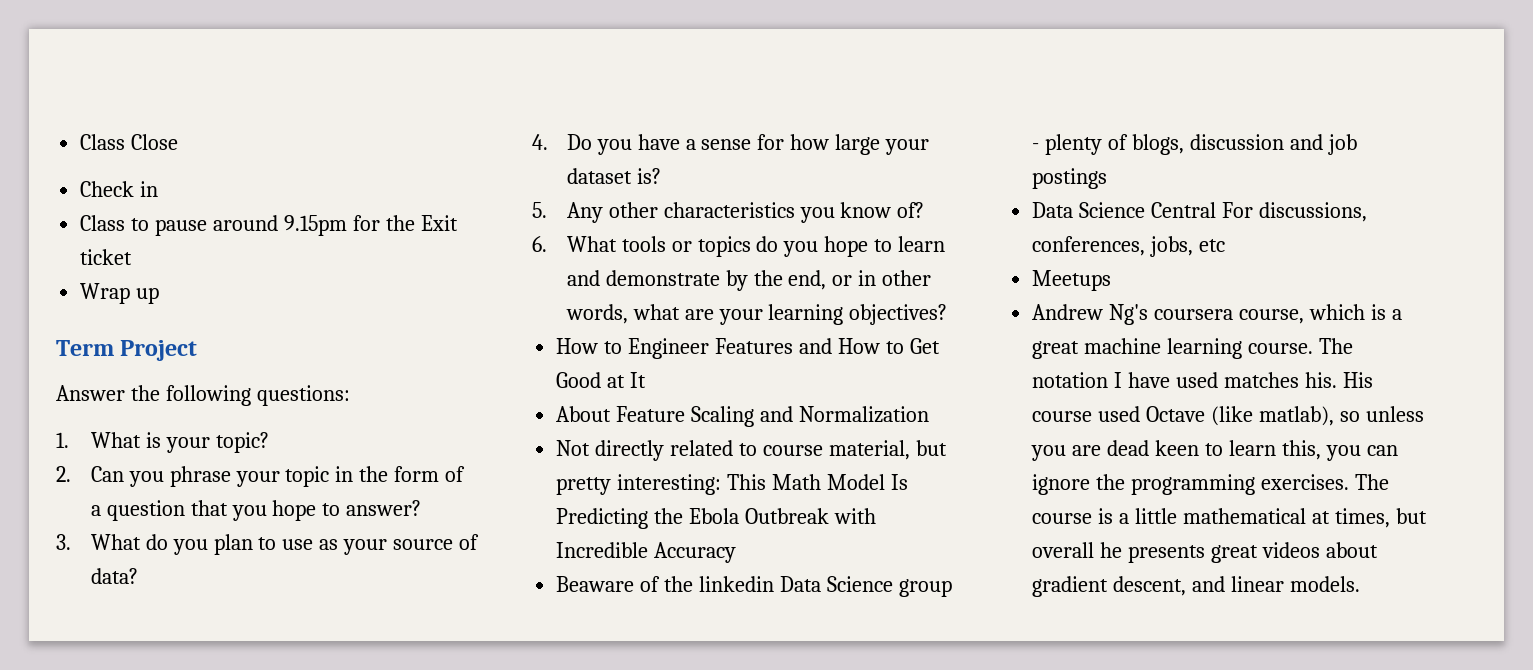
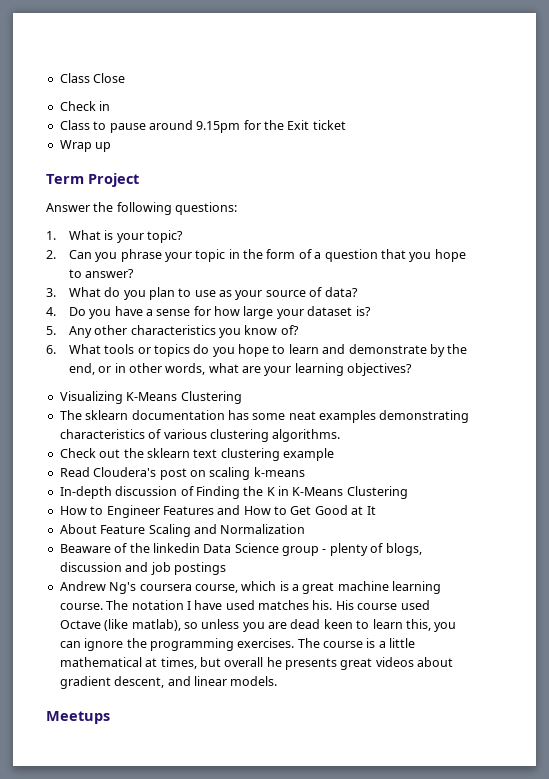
(948, 314) none -> [59,391,242,404] [59,410,470,423] [59,429,341,442] [59,448,334,461] [59,467,305,480] [59,486,408,499] // Visualizing K-Means Clustering // The sklearn documentation has some neat examples demonstrating characteristics of various clustering algorithms. // Check out the sklearn text clustering example // Read Cloudera's post on scaling k-means // In-depth discussion of Finding the K in K-Means Clustering
[556,440,947,461] [556,474,908,495] [556,508,876,529] [556,542,737,563] // Not directly related to course material, but pretty interesting: This Math Model Is Predicting the Ebola Outbreak with Incredible Accuracy -> (306, 529) none
[1032,202,1367,222] [1032,236,1226,257] [1032,270,1112,291] // Data Science Central For discussions, conferences, jobs, etc // Meetups -> (226, 568) none
(1360, 584) none -> [46,711,110,724] // Meetups

